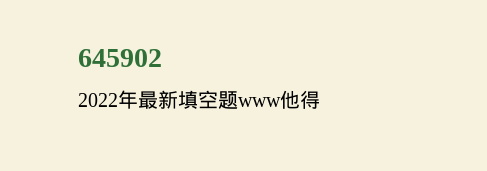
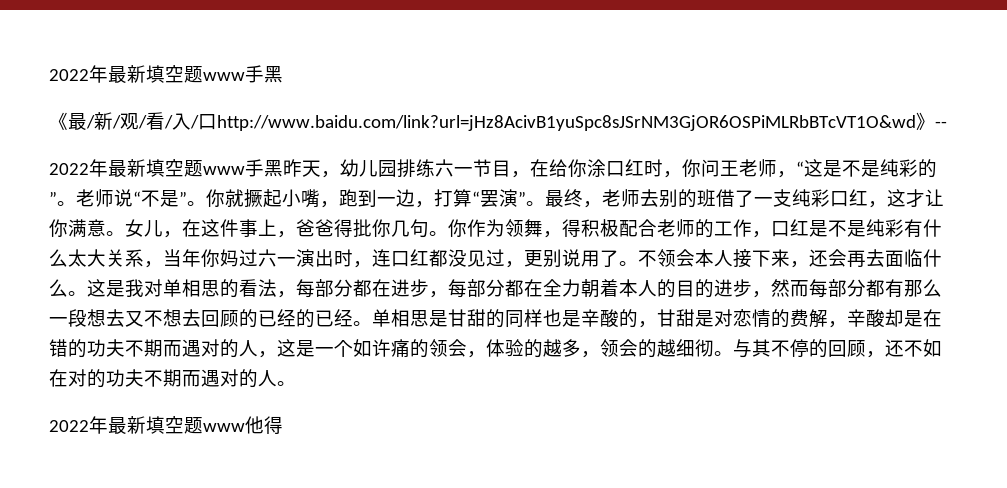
[78,49,162,67] 645902 -> [49,65,283,83] [49,112,947,131] [49,159,937,178] [49,189,944,208] [49,219,942,238] [49,249,942,268] [49,279,942,298] [49,309,942,328] [49,339,942,358] [49,369,296,388] 2022年最新填空题www手黑 // 《最/新/观/看/入/口http://www.baidu.com/link?url=jHz8AcivB1yuSpc8sJSrNM3GjOR6OSPiMLRbBTcVT1O&wd》-- // 2022年最新填空题www手黑昨天，幼儿园排练六一节目，在给你涂口红时，你问王老师，“这是不是纯彩的”。老师说“不是”。你就撅起小嘴，跑到一边，打算“罢演”。最终，老师去别的班借了一支纯彩口红，这才让你满意。女儿，在这件事上，爸爸得批你几句。你作为领舞，得积极配合老师的工作，口红是不是纯彩有什么太大关系，当年你妈过六一演出时，连口红都没见过，更别说用了。不领会本人接下来，还会再去面临什么。这是我对单相思的看法，每部分都在进步，每部分都在全力朝着本人的目的进步，然而每部分都有那么一段想去又不想去回顾的已经的已经。单相思是甘甜的同样也是辛酸的，甘甜是对恋情的费解，辛酸却是在错的功夫不期而遇对的人，这是一个如许痛的领会，体验的越多，领会的越细彻。与其不停的回顾，还不如在对的功夫不期而遇对的人。

